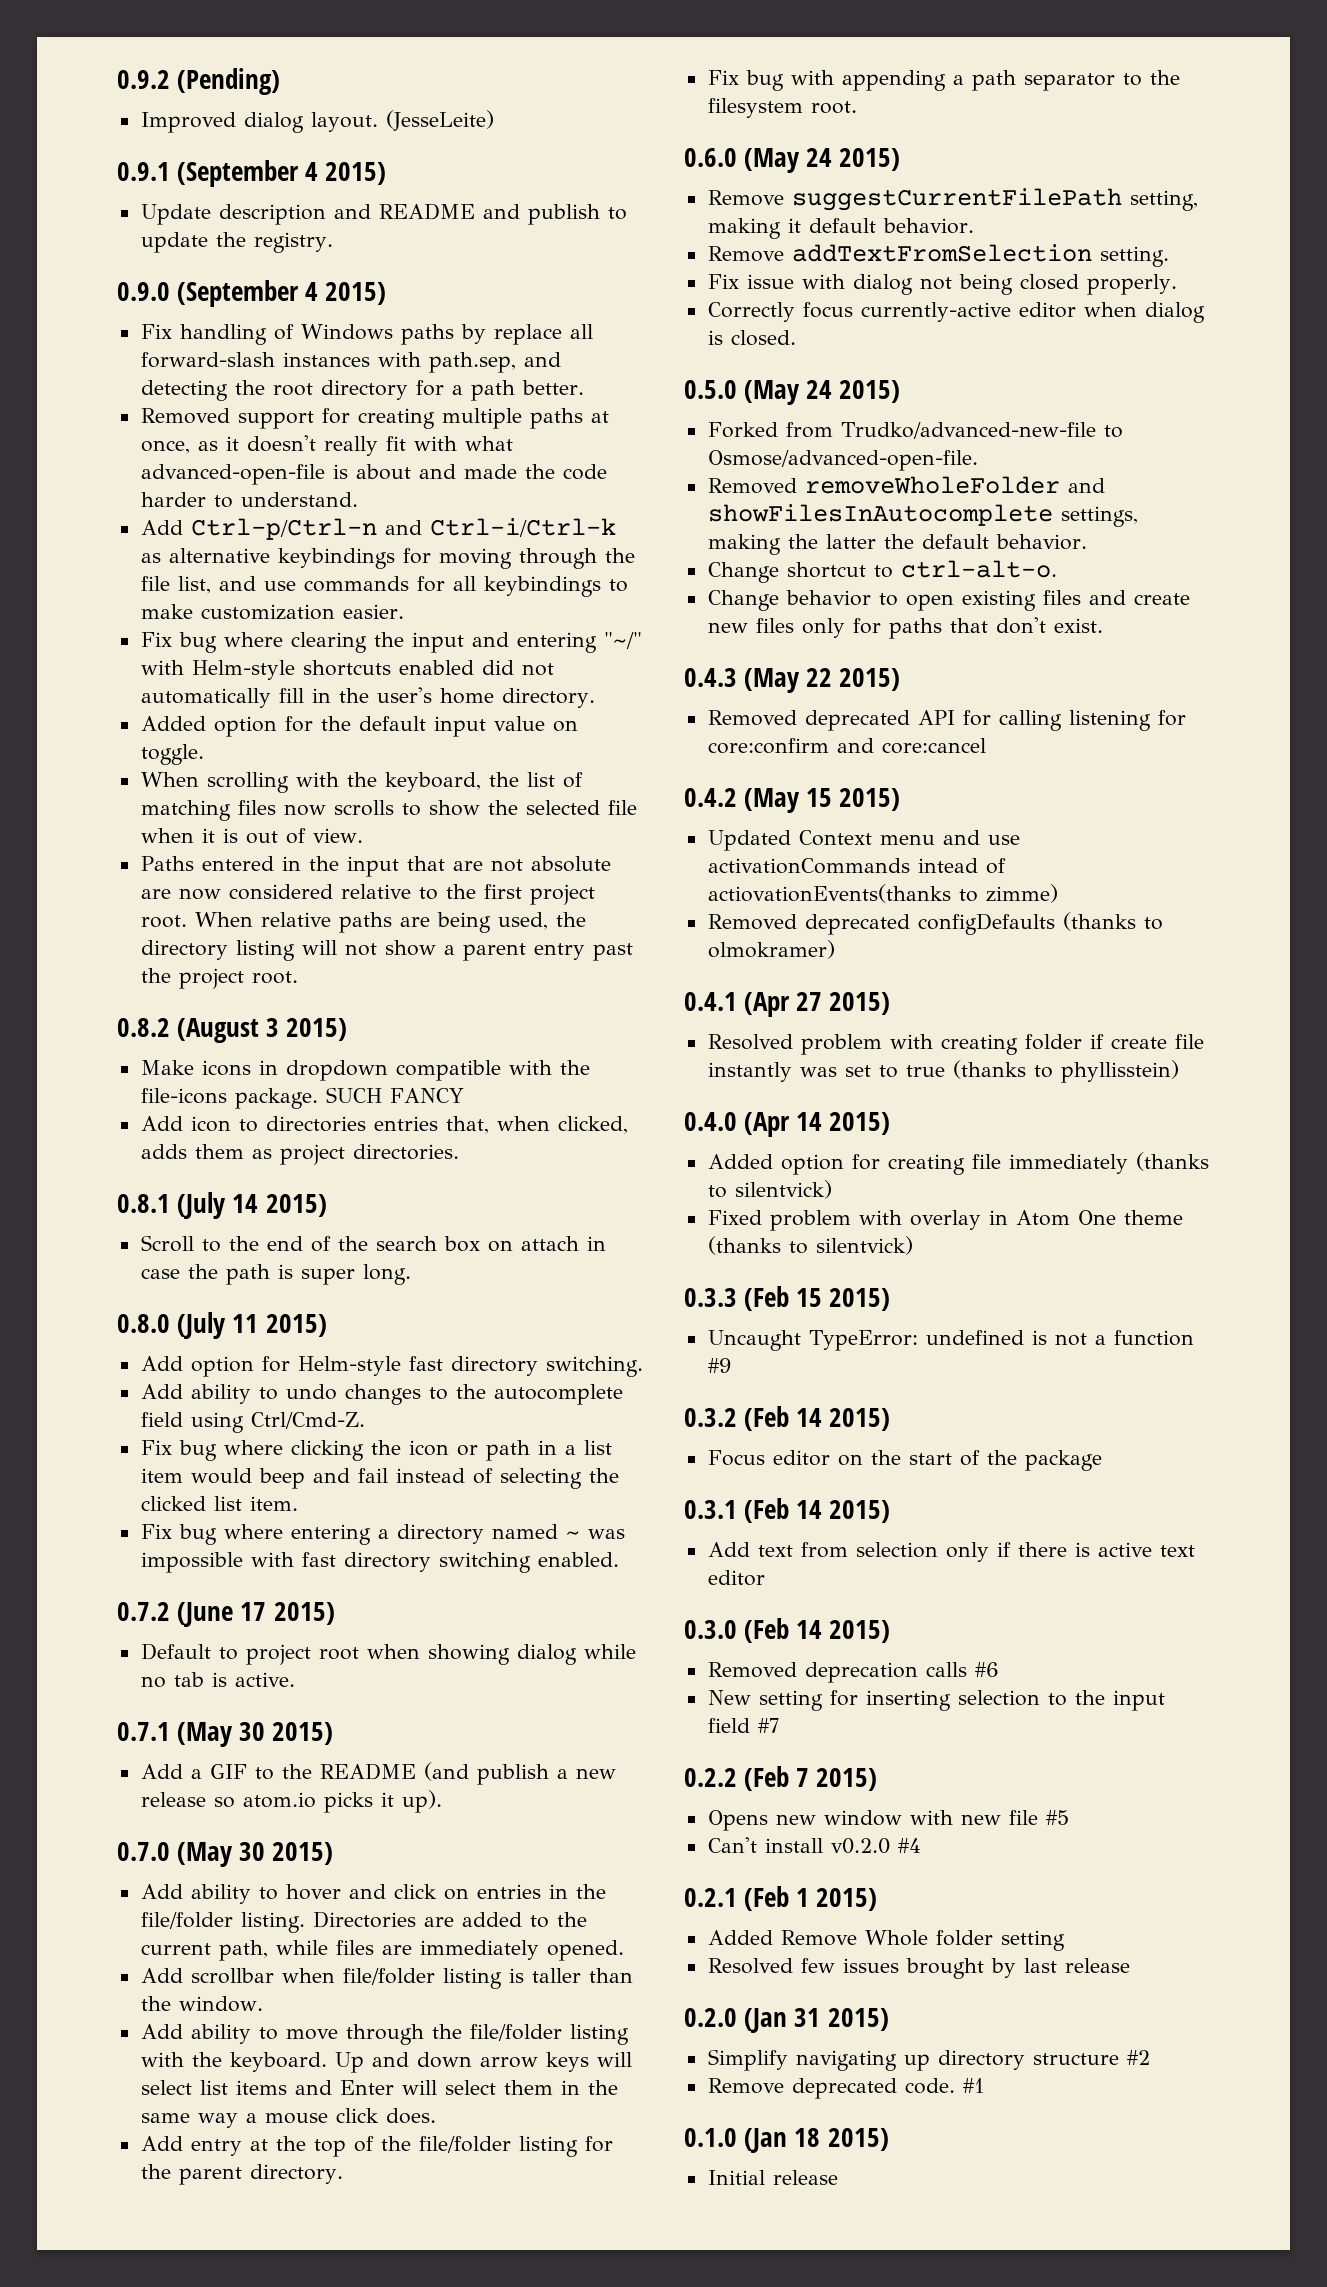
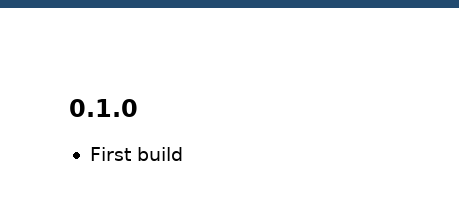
[117,68,281,95] [140,110,494,133] [117,160,387,187] [140,203,627,225] [140,232,333,253] [117,280,387,307] [140,324,593,345] [140,352,561,373] [140,380,584,401] [140,408,609,429] [140,435,513,456] [140,464,607,485] [140,492,358,508] [140,518,616,540] [140,548,635,569] [140,576,628,597] [140,604,404,620] [140,632,642,653] [140,660,554,680] [140,687,595,708] [140,716,578,737] [140,744,204,765] [140,772,583,793] [140,800,637,821] [140,828,363,844] [140,856,611,877] [140,884,595,905] [140,912,586,933] [140,940,633,961] [140,968,298,989] [117,1018,348,1043] [140,1060,590,1081] [140,1087,464,1109] [140,1116,628,1134] [140,1144,459,1165] [117,1192,327,1219] [140,1235,606,1252] [140,1264,411,1285] [117,1312,327,1339] [140,1356,643,1377] [140,1384,623,1405] [140,1412,365,1433] [140,1440,612,1461] [140,1468,619,1489] [140,1496,298,1511] [140,1524,625,1545] [140,1552,619,1573] [117,1602,335,1627] [140,1643,636,1665] [140,1672,295,1688] [117,1722,334,1747] [140,1762,616,1785] [140,1790,442,1813] [117,1842,334,1867] [140,1884,606,1904] [140,1911,587,1933] [140,1940,624,1961] [140,1968,633,1989] [140,1996,263,2012] [140,2024,629,2045] [140,2052,632,2073] [140,2080,618,2095] [140,2108,436,2128] [140,2136,613,2157] [140,2164,343,2185] [707,70,1180,91] [707,98,857,118] [684,148,901,173] [707,188,1198,211] [707,218,974,239] [707,244,1169,267] [707,274,1177,295] [707,302,1205,323] [707,330,796,346] [684,380,901,405] [707,422,1123,439] [707,450,978,471] [707,476,1105,494] [707,504,1138,527] [707,534,1087,555] [707,560,1057,583] [707,590,1190,611] [707,617,1103,639] [684,668,901,693] [707,710,1186,731] [707,738,986,754] [684,788,901,813] [707,830,1020,851] [707,858,1006,874] [707,884,1058,903] [707,912,1163,935] [707,940,835,959] [684,992,891,1017] [707,1034,1204,1055] [707,1060,1179,1083] [684,1112,891,1137] [707,1152,1209,1175] [707,1180,832,1199] [707,1210,1183,1231] [707,1236,913,1255] [684,1286,891,1311] [707,1330,1194,1351] [707,1358,731,1373] [684,1406,891,1431] [707,1450,1102,1471] [684,1498,891,1523] [707,1542,1195,1562] [707,1570,765,1586] [684,1618,891,1643] [707,1662,999,1683] [707,1690,1165,1711] [707,1718,779,1733] [684,1766,878,1791] [707,1810,1069,1831] [707,1837,921,1854] [684,1886,878,1911] [707,1930,1065,1951] [707,1958,1130,1979] [684,2008,889,2033] [707,2049,1150,2071] [707,2078,984,2099] [684,2128,889,2153] [707,2170,838,2185] 0.9.2 (Pending) // Improved dialog layout. (JesseLeite) // 0.9.1 (September 4 2015) // Update description and README and publish to update the registry. // 0.9.0 (September 4 2015) // Fix handling of Windows paths by replace all forward-slash instances with path.sep, and detecting the root directory for a path better. // Removed support for creating multiple paths at once, as it doesn't really fit with what advanced-open-file is about and made the code harder to understand. // Add Ctrl-p/Ctrl-n and Ctrl-i/Ctrl-k as alternative keybindings for moving through the file list, and use commands for all keybindings to make customization easier. // Fix bug where clearing the input and entering "~/" with Helm-style shortcuts enabled did not automatically fill in the user's home directory. // Added option for the default input value on toggle. // When scrolling with the keyboard, the list of matching files now scrolls to show the selected file when it is out of view. // Paths entered in the input that are not absolute are now considered relative to the first project root. When relative paths are being used, the directory listing will not show a parent entry past the project root. // 0.8.2 (August 3 2015) // Make icons in dropdown compatible with the file-icons package. SUCH FANCY // Add icon to directories entries that, when clicked, adds them as project directories. // 0.8.1 (July 14 2015) // Scroll to the end of the search box on attach in case the path is super long. // 0.8.0 (July 11 2015) // Add option for Helm-style fast directory switching. // Add ability to undo changes to the autocomplete field using Ctrl/Cmd-Z. // Fix bug where clicking the icon or path in a list item would beep and fail instead of selecting the clicked list item. // Fix bug where entering a directory named ~ was impossible with fast directory switching enabled. // 0.7.2 (June 17 2015) // Default to project root when showing dialog while no tab is active. // 0.7.1 (May 30 2015) // Add a GIF to the README (and publish a new release so atom.io picks it up). // 0.7.0 (May 30 2015) // Add ability to hover and click on entries in the file/folder listing. Directories are added to the current path, while files are immediately opened. // Add scrollbar when file/folder listing is taller than the window. // Add ability to move through the file/folder listing with the keyboard. Up and down arrow keys will select list items and Enter will select them in the same way a mouse click does. // Add entry at the top of the file/folder listing for the parent directory. // Fix bug with appending a path separator to the filesystem root. // 0.6.0 (May 24 2015) // Remove suggestCurrentFilePath setting, making it default behavior. // Remove addTextFromSelection setting. // Fix issue with dialog not being closed properly. // Correctly focus currently-active editor when dialog is closed. // 0.5.0 (May 24 2015) // Forked from Trudko/advanced-new-file to Osmose/advanced-open-file. // Removed removeWholeFolder and showFilesInAutocomplete settings, making the latter the default behavior. // Change shortcut to ctrl-alt-o. // Change behavior to open existing files and create new files only for paths that don't exist. // 0.4.3 (May 22 2015) // Removed deprecated API for calling listening for core:confirm and core:cancel // 0.4.2 (May 15 2015) // Updated Context menu and use activationCommands intead of actiovationEvents(thanks to zimme) // Removed deprecated configDefaults (thanks to olmokramer) // 0.4.1 (Apr 27 2015) // Resolved problem with creating folder if create file instantly was set to true (thanks to phyllisstein) // 0.4.0 (Apr 14 2015) // Added option for creating file immediately (thanks to silentvick) // Fixed problem with overlay in Atom One theme (thanks to silentvick) // 0.3.3 (Feb 15 2015) // Uncaught TypeError: undefined is not a function #9 // 0.3.2 (Feb 14 2015) // Focus editor on the start of the package // 0.3.1 (Feb 14 2015) // Add text from selection only if there is active text editor // 0.3.0 (Feb 14 2015) // Removed deprecation calls #6 // New setting for inserting selection to the input field #7 // 0.2.2 (Feb 7 2015) // Opens new window with new file #5 // Can't install v0.2.0 #4 // 0.2.1 (Feb 1 2015) // Added Remove Whole folder setting // Resolved few issues brought by last release // 0.2.0 (Jan 31 2015) // Simplify navigating up directory structure #2 // Remove deprecated code. #1 // 0.1.0 (Jan 18 2015) // Initial release -> [69,99,138,117] [89,147,183,161] 0.1.0 // First build

